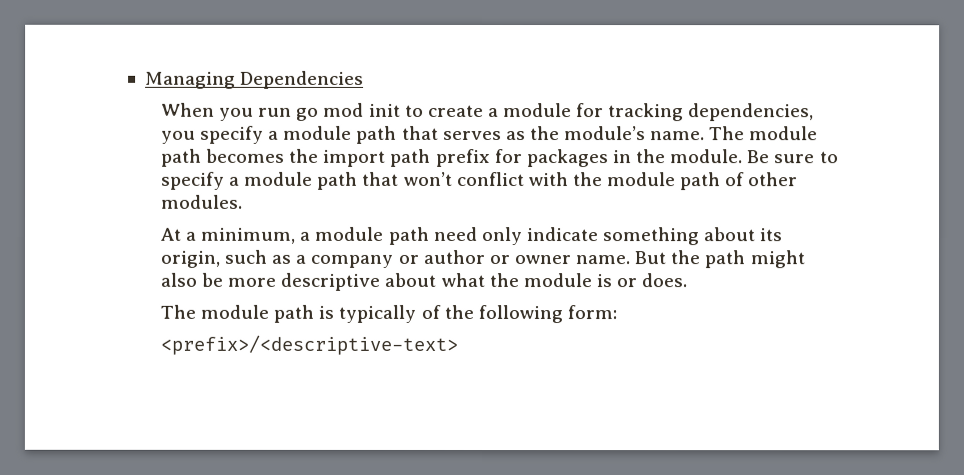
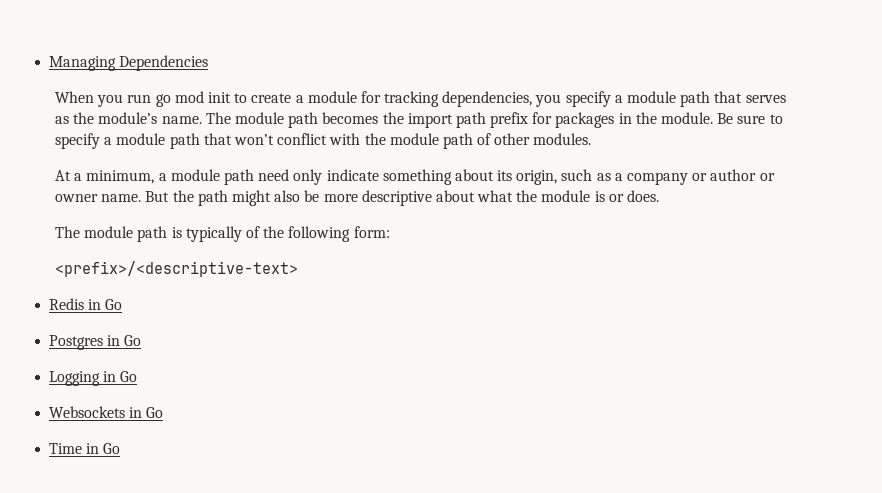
(458, 344) none -> [49,298,123,310] [49,335,142,350] [49,371,138,386] [49,406,164,418] [49,443,121,454] // Redis in Go // Postgres in Go // Logging in Go // Websockets in Go // Time in Go

